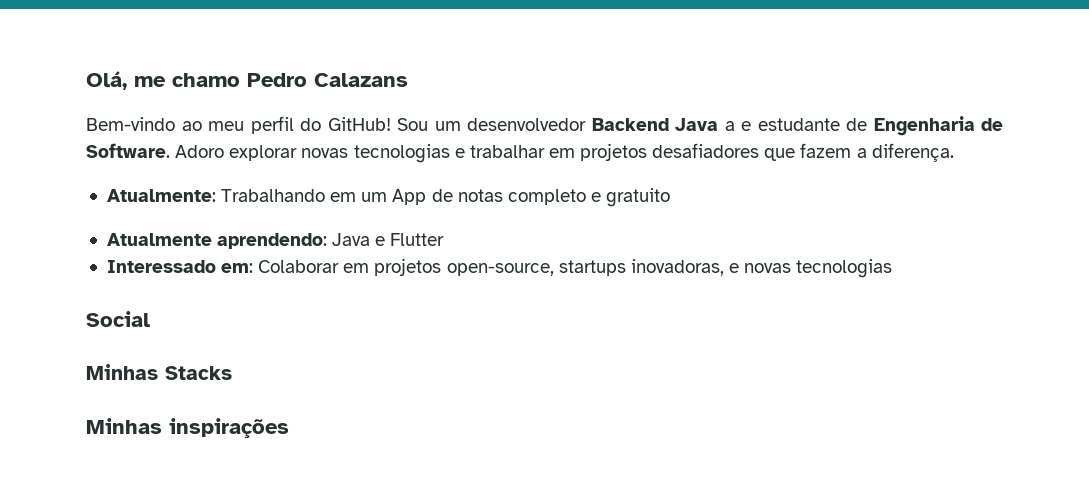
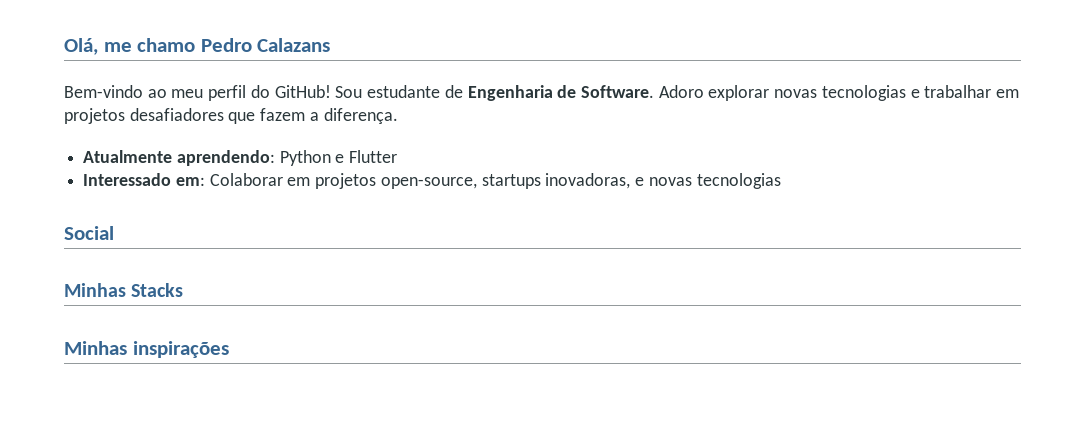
[434,118,751,131] um desenvolvedor Backend Java a e -> (363, 92) none
[106,188,671,207] // Atualmente: Trabalhando em um App de notas completo e gratuito -> (398, 116) none
[332,233,371,246] Java -> [279,150,331,166] Python

